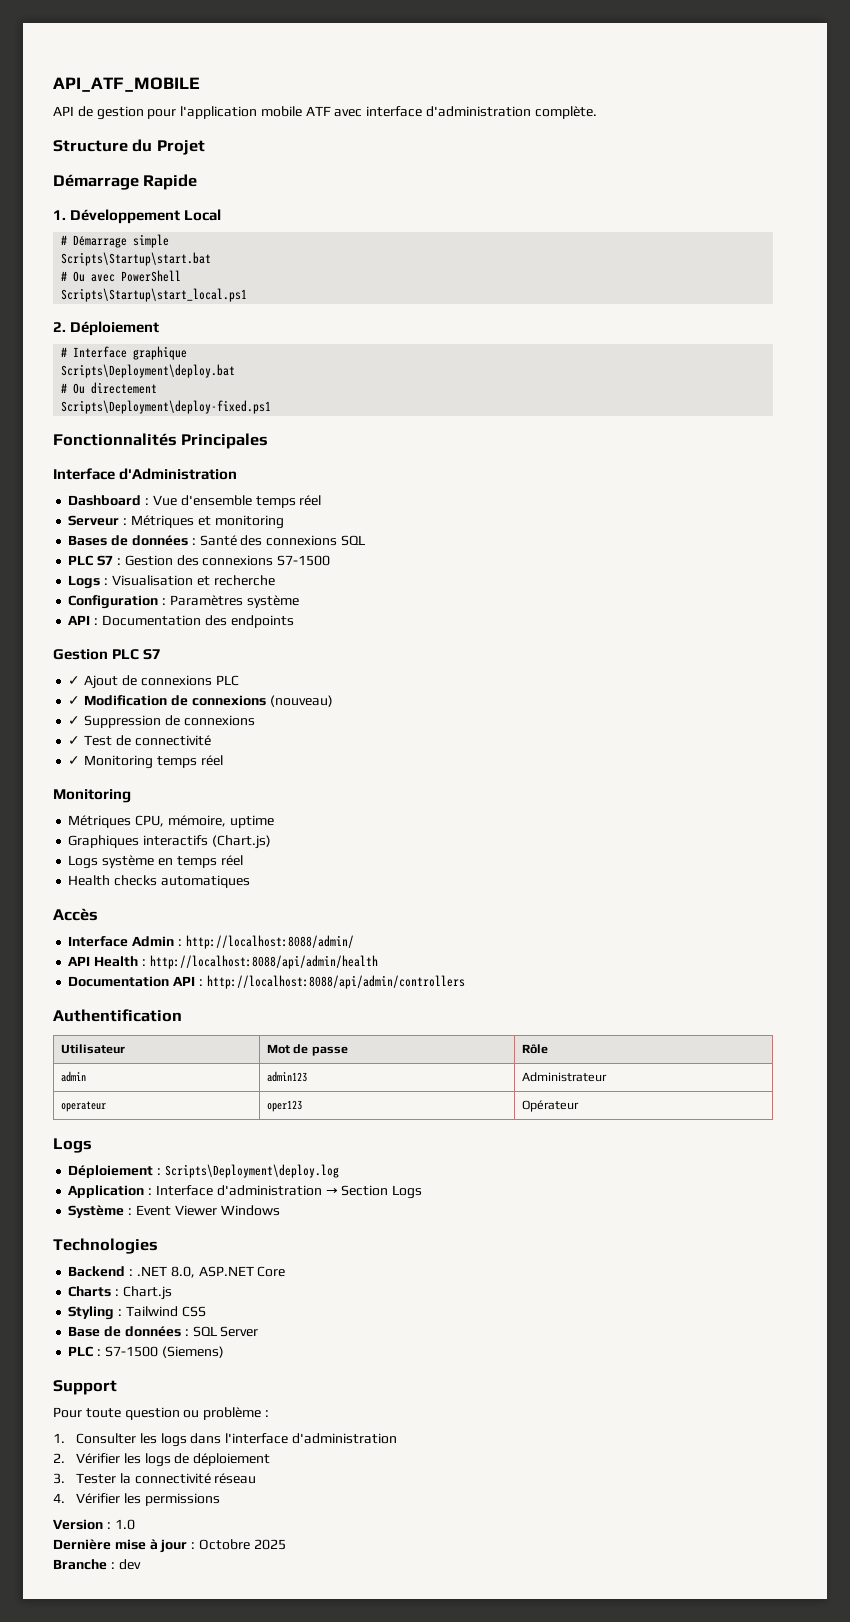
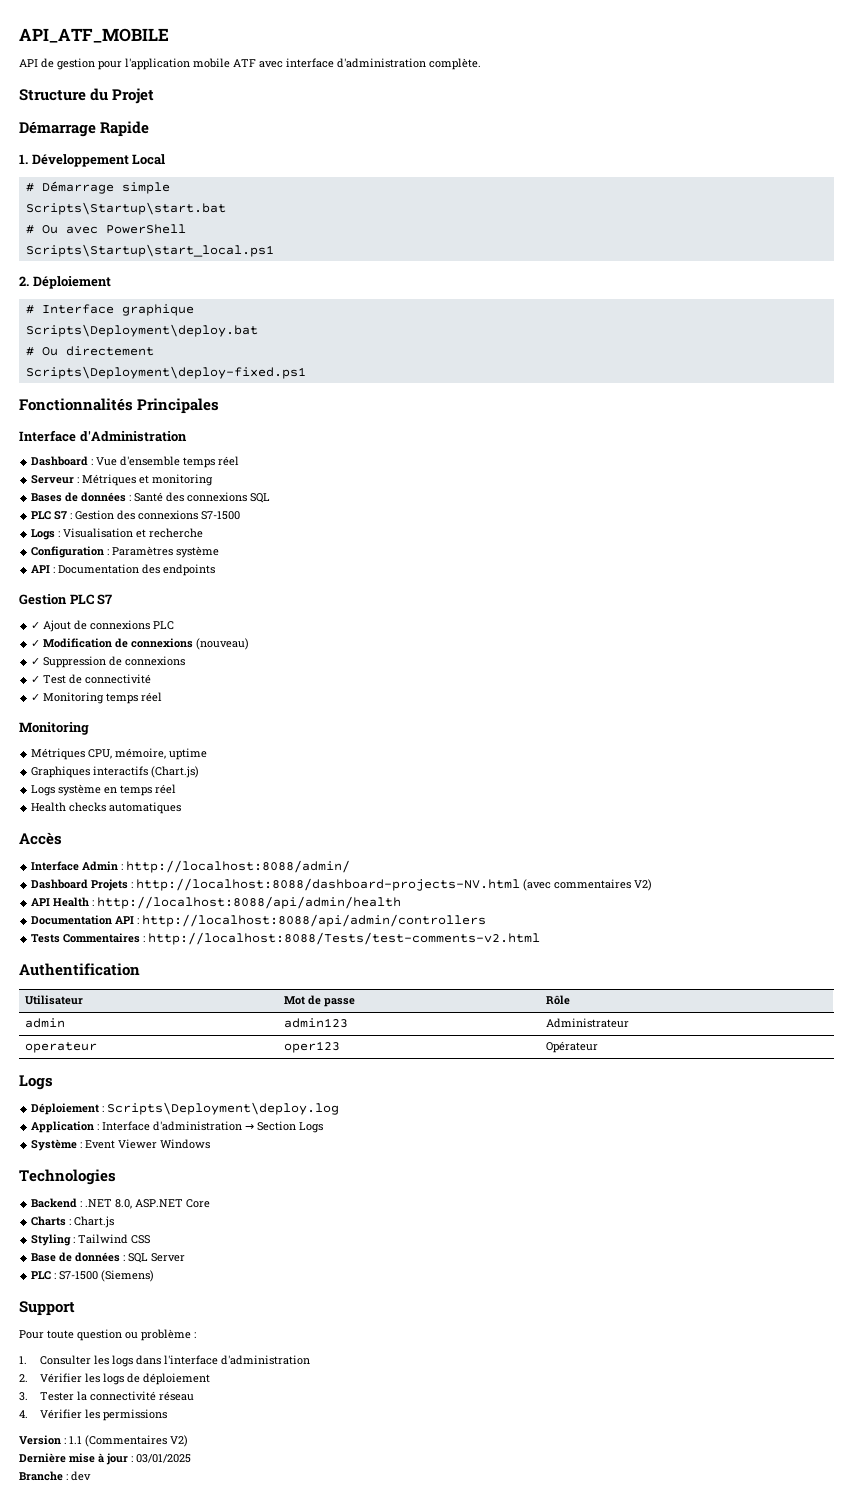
(354, 942) none -> [31,878,653,891] // Dashboard Projets : http://localhost:8088/dashboard-projects-NV.html (avec commentaires V2)
(465, 982) none -> [31,932,541,945] // Tests Commentaires : http://localhost:8088/Tests/test-comments-v2.html
[114,1519,135,1530] 1.0 -> [69,1435,188,1447] 1.1 (Commentaires V2)
[198,1539,286,1550] Octobre 2025 -> [136,1454,191,1463] 03/01/2025

